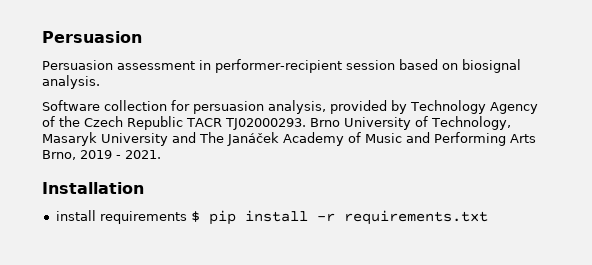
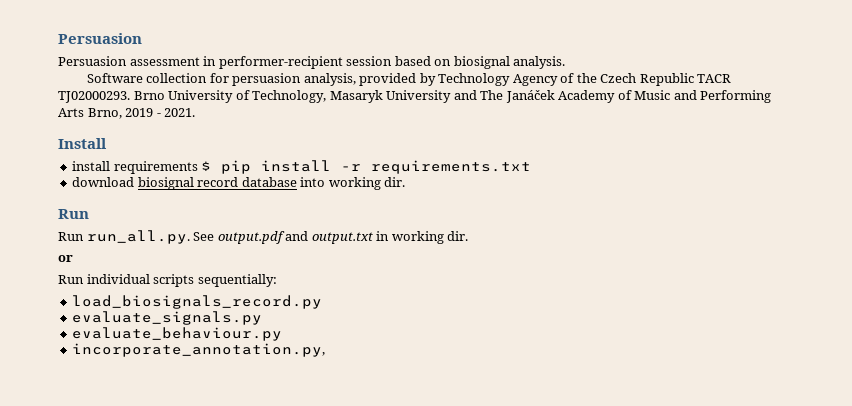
[42,182,144,194] Installation -> [58,138,107,149] Install
(488, 217) none -> [72,177,406,190] [58,209,89,219] [58,230,469,244] [58,255,73,262] [58,274,277,287] [72,295,323,309] [72,311,263,325] [72,327,283,341] [72,343,326,357] // download biosignal record database into working dir. // Run // Run run_all.py. See output.pdf and output.txt in working dir. // or // Run individual scripts sequentially: // load_biosignals_record.py // evaluate_signals.py // evaluate_behaviour.py // incorporate_annotation.py,

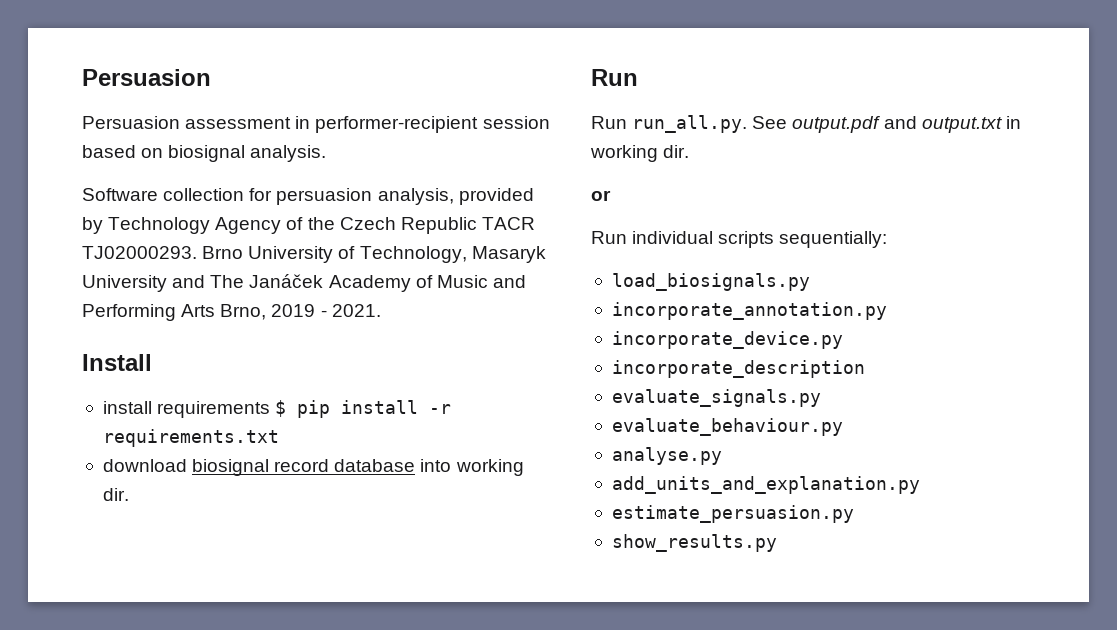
[72,295,323,309] [72,311,263,325] [72,327,283,341] [72,343,326,357] load_biosignals_record.py // evaluate_signals.py // evaluate_behaviour.py // incorporate_annotation.py, -> [611,273,810,291] [611,302,887,320] [611,331,843,349] [611,360,865,378] [611,389,821,407] [611,418,843,436] [611,447,722,465] [611,476,920,494] [611,505,854,523] [611,534,777,552] load_biosignals.py // incorporate_annotation.py // incorporate_device.py // incorporate_description // evaluate_signals.py // evaluate_behaviour.py // analyse.py // add_units_and_explanation.py // estimate_persuasion.py // show_results.py

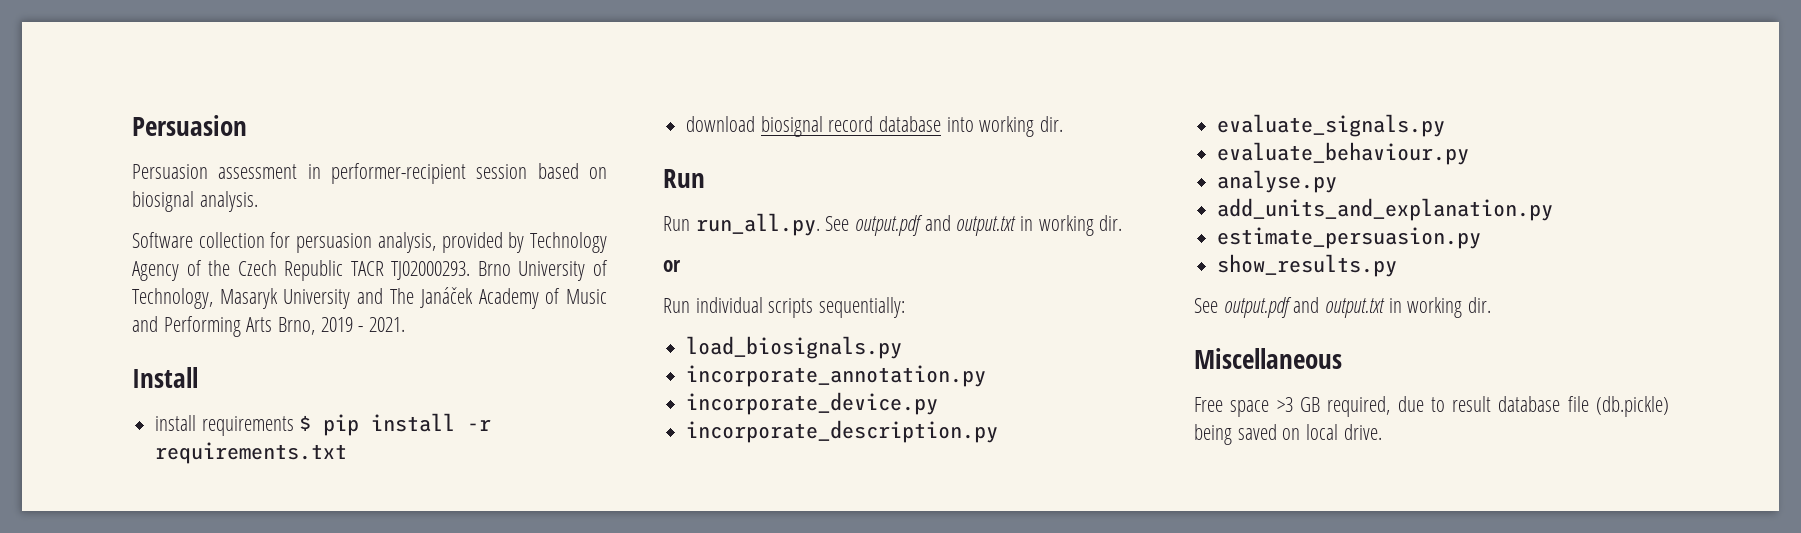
[611,360,865,378] incorporate_description -> [686,420,999,443] incorporate_description.py
(777, 543) none -> [1194,297,1492,318] [1194,348,1342,369] [1194,396,1669,417] [1194,424,1382,445] // See output.pdf and output.txt in working dir. // Miscellaneous // Free space >3 GB required, due to result database file (db.pickle) being saved on local drive.

